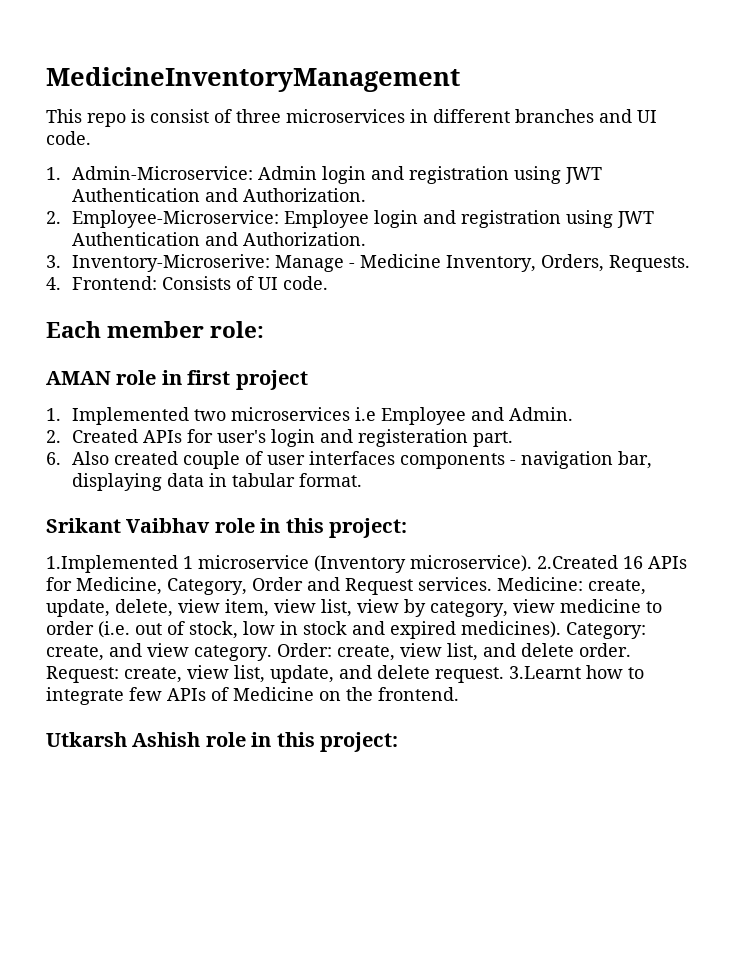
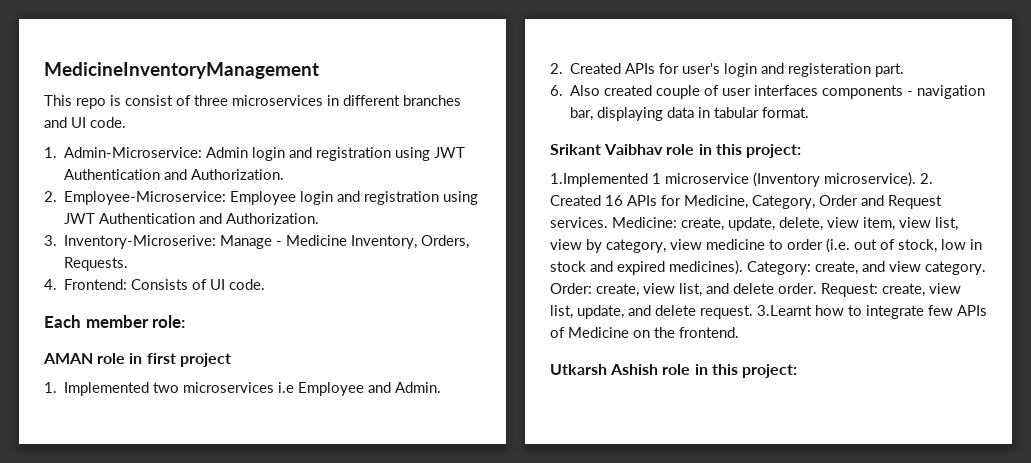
[537,555,618,569] 2.Created -> [920,173,933,184] [550,195,601,206] 2. Created

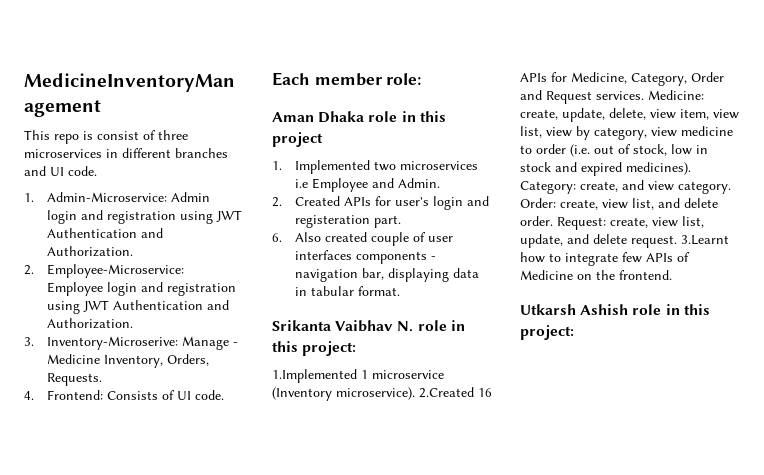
[43,353,176,364] AMAN role in first -> [272,111,446,123] Aman Dhaka role in this
[550,144,664,155] Srikant Vaibhav -> [272,320,414,332] Srikanta Vaibhav N.
[920,173,933,184] [550,195,601,206] 2. Created -> [419,387,474,398] 2.Created

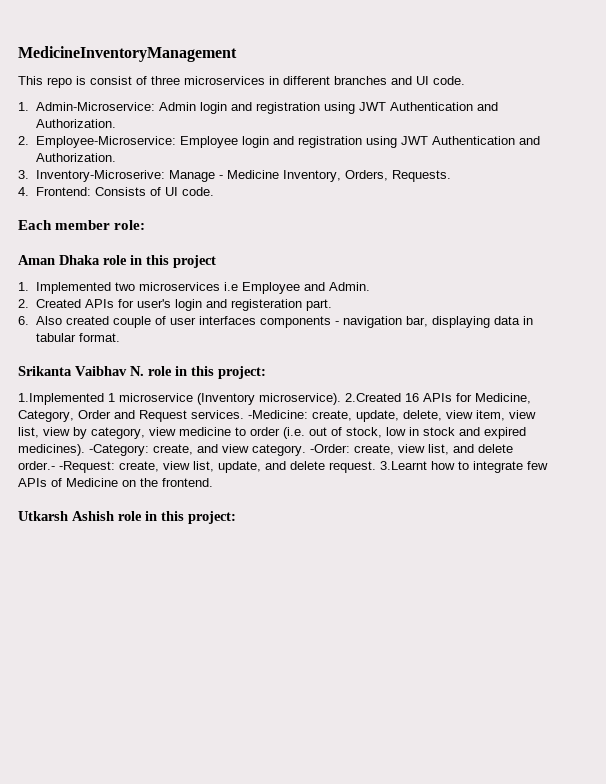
[648,90,704,100] Medicine: -> [248,410,308,419] -Medicine:
[520,181,576,194] Category: -> [89,444,149,456] -Category:
[520,198,556,208] Order: -> [310,444,350,453] -Order:
[520,216,606,230] order. Request: -> [18,461,115,473] order.- -Request:

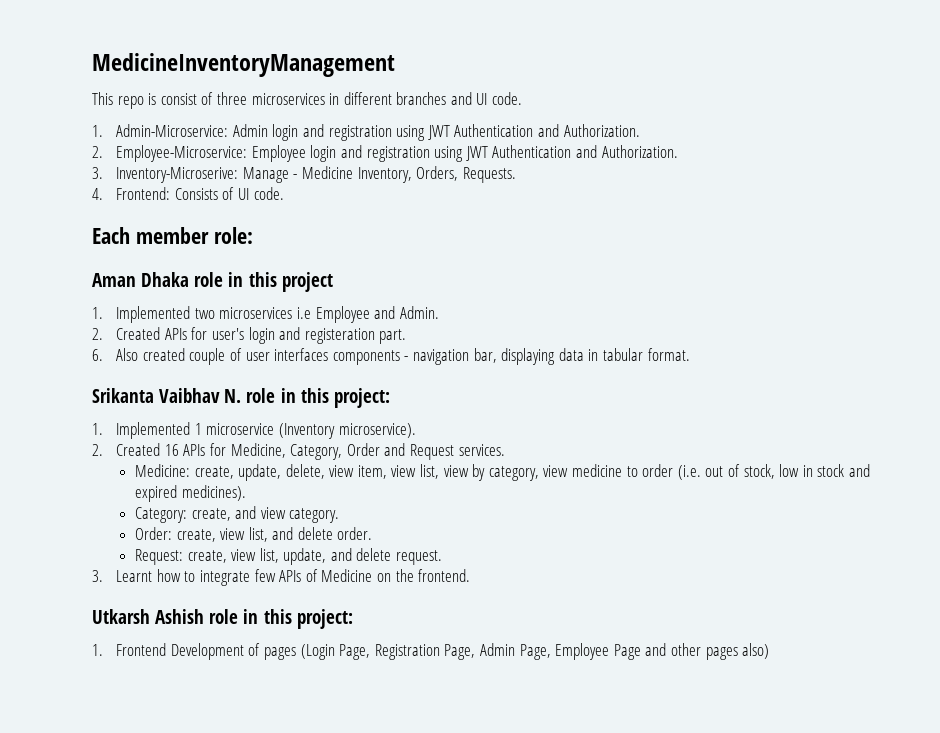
[18,393,104,405] 1.Implemented -> [92,422,191,439] 1. Implemented
[345,393,401,402] 2.Created -> [92,443,161,456] // 2. Created
[248,410,308,419] -Medicine: -> [134,464,190,477] // Medicine:
[89,444,149,456] -Category: -> [134,507,187,523] // Category:
[310,444,350,453] -Order: -> [134,527,172,540] // Order:
[18,461,115,473] order.- -Request: -> [337,527,373,540] [134,549,183,565] order. // Request:
[380,461,427,470] 3.Learnt -> [92,570,153,582] // 3. Learnt
(236, 517) none -> [92,643,770,660] // 1. Frontend Development of pages (Login Page, Registration Page, Admin Page, Employee Page and other pages also)

